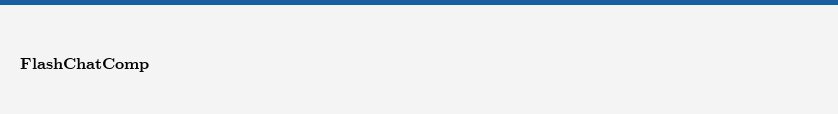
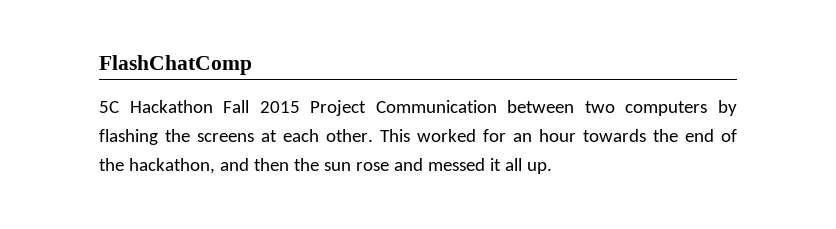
(149, 65) none -> [99,100,737,116] [99,129,737,145] [99,158,552,174] // 5C Hackathon Fall 2015 Project Communication between two computers by flashing the screens at each other. This worked for an hour towards the end of the hackathon, and then the sun rose and messed it all up.

